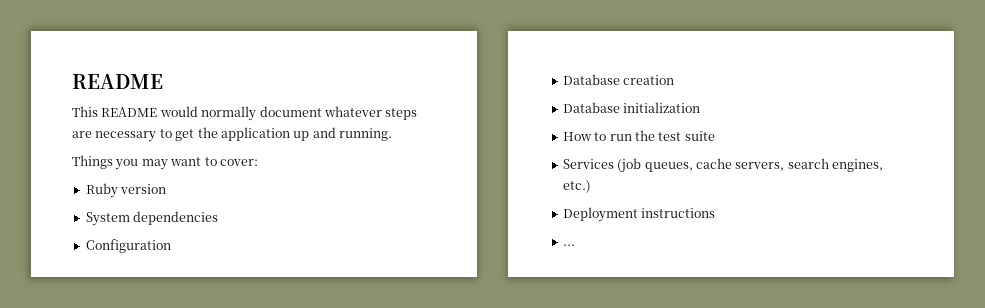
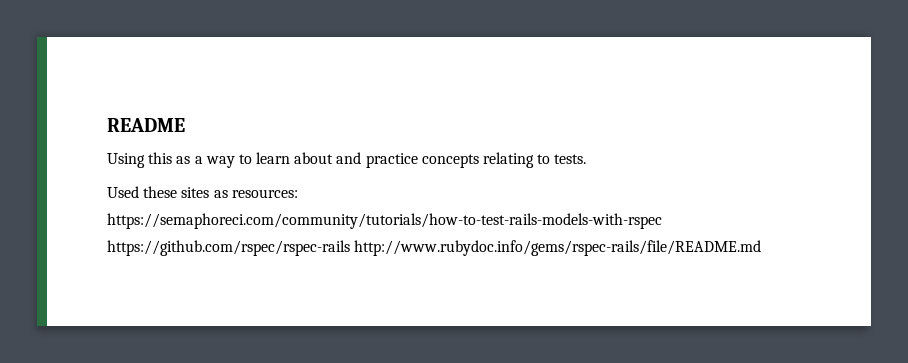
[72,106,418,121] [72,127,392,142] [72,155,258,170] [85,183,167,198] [85,211,219,226] [85,239,171,253] [562,74,675,85] [562,102,701,113] [562,130,715,141] [562,158,883,173] [562,180,591,193] [562,207,716,222] [562,244,575,246] This README would normally document whatever steps are necessary to get the application up and running. // Things you may want to cover: // Ruby version // System dependencies // Configuration // Database creation // Database initialization // How to run the test suite // Services (job queues, cache servers, search engines, etc.) // Deployment instructions // ... -> [107,152,587,168] [107,186,298,198] [107,213,662,229] [107,240,762,256] Using this as a way to learn about and practice concepts relating to tests. // Used these sites as resources: https://semaphoreci.com/community/tutorials/how-to-test-rails-models-with-rspec https://github.com/rspec/rspec-rails http://www.rubydoc.info/gems/rspec-rails/file/README.md

